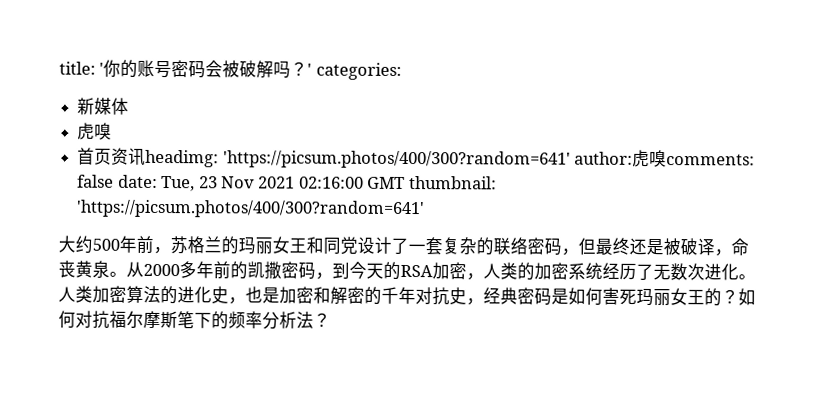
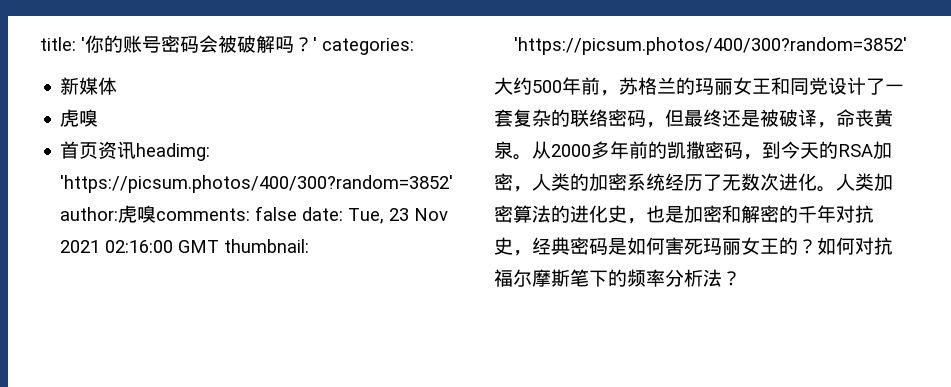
[222,150,571,169] 'https://picsum.photos/400/300?random=641' -> [60,175,454,193] 'https://picsum.photos/400/300?random=3852'
[76,199,426,219] 'https://picsum.photos/400/300?random=641' -> [514,37,908,55] 'https://picsum.photos/400/300?random=3852'

